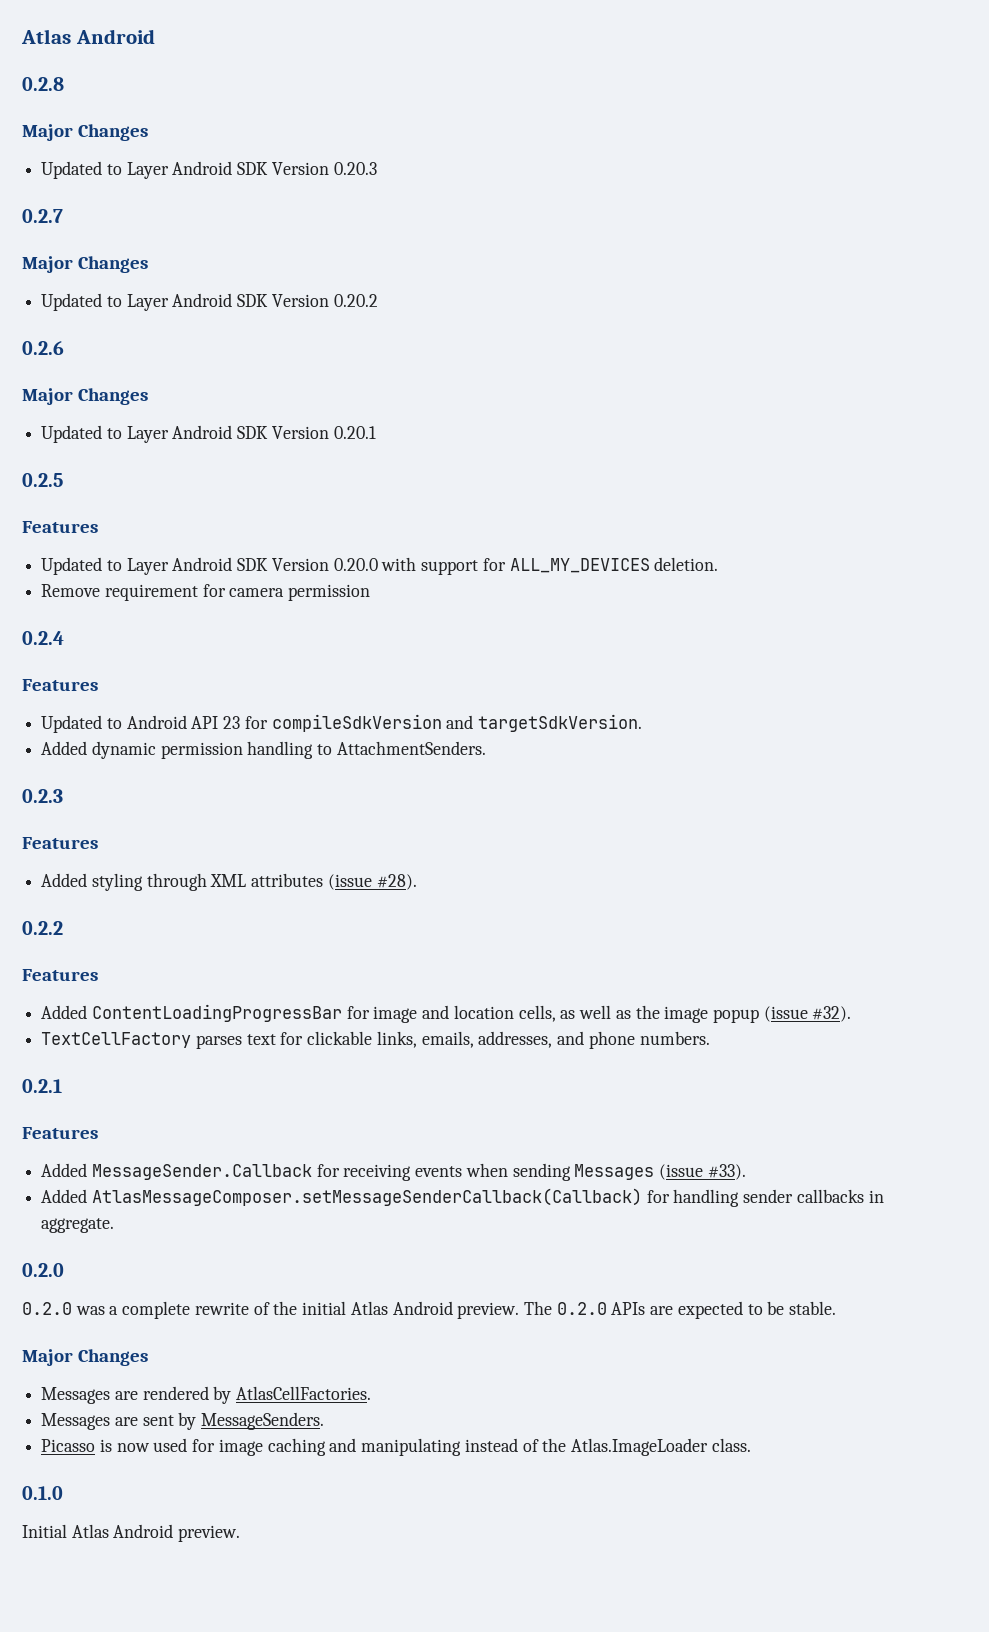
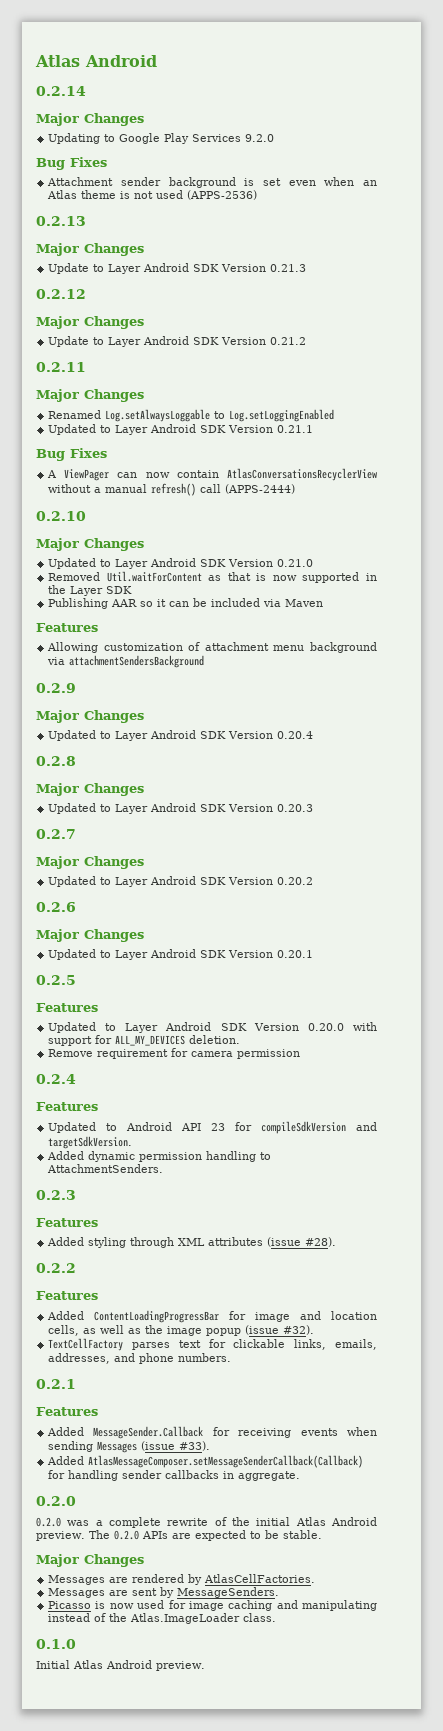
[21,29,155,44] Atlas Android -> [35,55,157,67] [36,86,86,96] [36,113,144,126] [48,133,275,144] [36,157,107,170] [47,177,377,188] [47,190,258,200] [36,216,86,226] [36,243,144,256] [48,263,307,274] [36,289,86,299] [36,316,144,329] [48,336,307,347] [36,362,86,372] [36,389,144,402] [48,409,335,422] [48,424,314,435] [36,448,107,461] [47,468,377,481] [48,483,296,496] [36,511,86,521] [36,538,144,551] [48,558,314,569] [48,571,377,583] [48,585,133,596] [48,598,324,609] [36,623,98,632] [47,642,377,653] [47,655,205,668] [36,683,76,693] [36,710,144,723] [48,730,314,741] Atlas Android // 0.2.14 // Major Changes // Updating to Google Play Services 9.2.0 // Bug Fixes // Attachment sender background is set even when an Atlas theme is not used (APPS-2536) // 0.2.13 // Major Changes // Update to Layer Android SDK Version 0.21.3 // 0.2.12 // Major Changes // Update to Layer Android SDK Version 0.21.2 // 0.2.11 // Major Changes // Renamed Log.setAlwaysLoggable to Log.setLoggingEnabled // Updated to Layer Android SDK Version 0.21.1 // Bug Fixes // A ViewPager can now contain AtlasConversationsRecyclerView without a manual refresh() call (APPS-2444) // 0.2.10 // Major Changes // Updated to Layer Android SDK Version 0.21.0 // Removed Util.waitForContent as that is now supported in the Layer SDK // Publishing AAR so it can be included via Maven // Features // Allowing customization of attachment menu background via attachmentSendersBackground // 0.2.9 // Major Changes // Updated to Layer Android SDK Version 0.20.4

